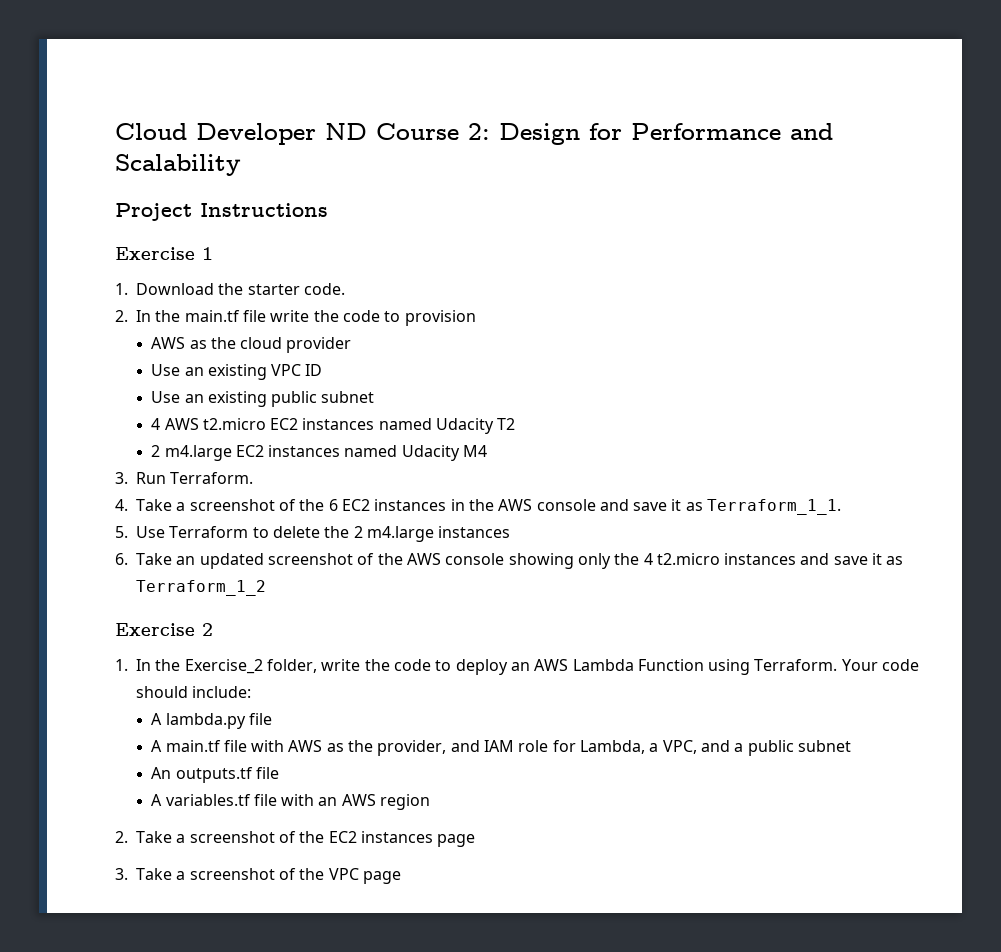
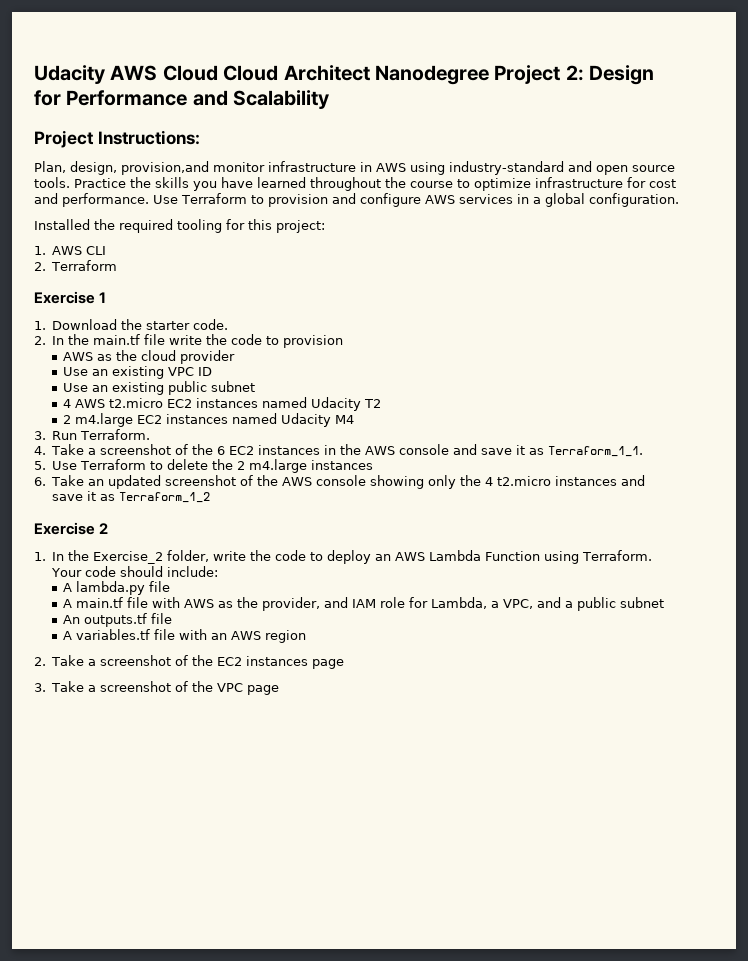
[115,123,459,145] Cloud Developer ND Course -> [34,65,561,85] Udacity AWS Cloud Cloud Architect Nanodegree Project
[200,203,328,217] Instructions -> [97,130,200,145] [34,161,675,175] [34,177,676,191] [34,193,679,207] [34,219,325,233] [34,246,107,255] [34,260,118,271] Instructions: // Plan, design, provision,and monitor infrastructure in AWS using industry-standard and open source tools. Practice the skills you have learned throughout the course to optimize infrastructure for cost and performance. Use Terraform to provision and configure AWS services in a global configuration. // Installed the required tooling for this project: // 1. AWS CLI // 2. Terraform

